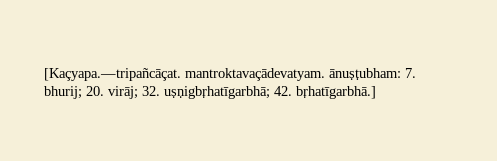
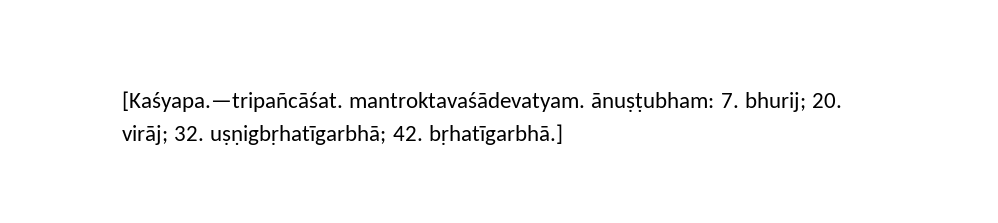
[44,68,325,81] [Kaçyapa.—tripañcāçat. mantroktavaçādevatyam. -> [122,91,586,112] [Kaśyapa.—tripañcāśat. mantroktavaśādevatyam.

